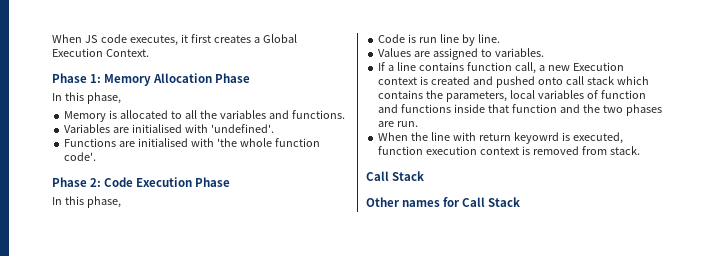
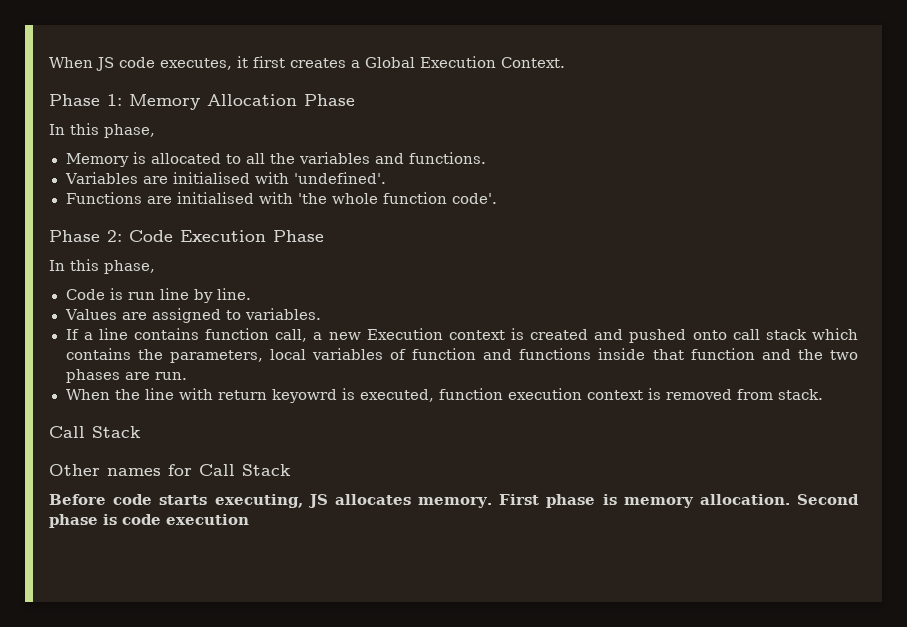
(521, 202) none -> [49,494,859,508] [49,514,249,528] // Before code starts executing, JS allocates memory. First phase is memory allocation. Second phase is code execution

